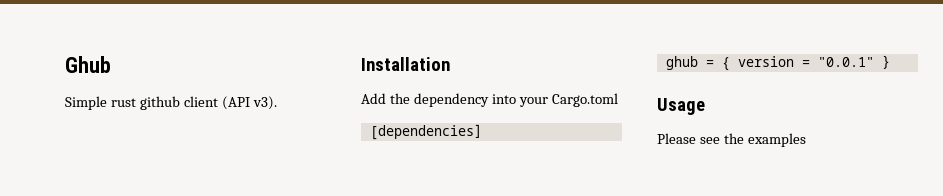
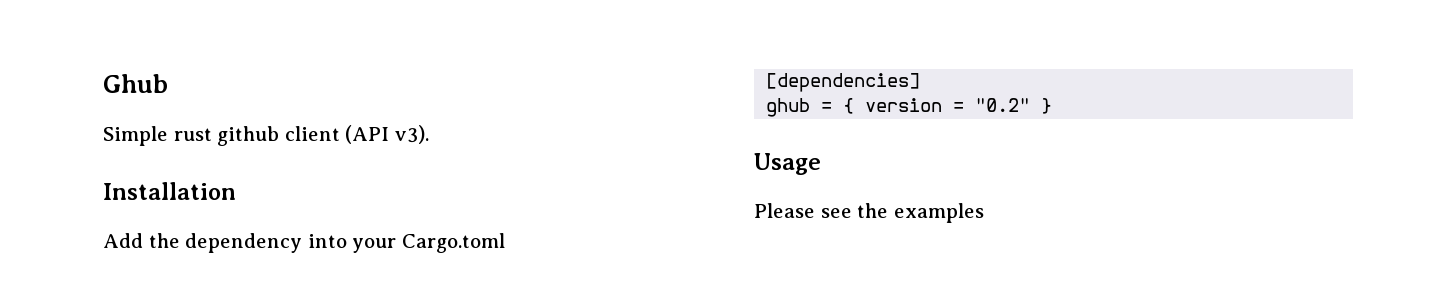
[817,57,874,67] "0.0.1" -> [975,98,1031,112] "0.2"

